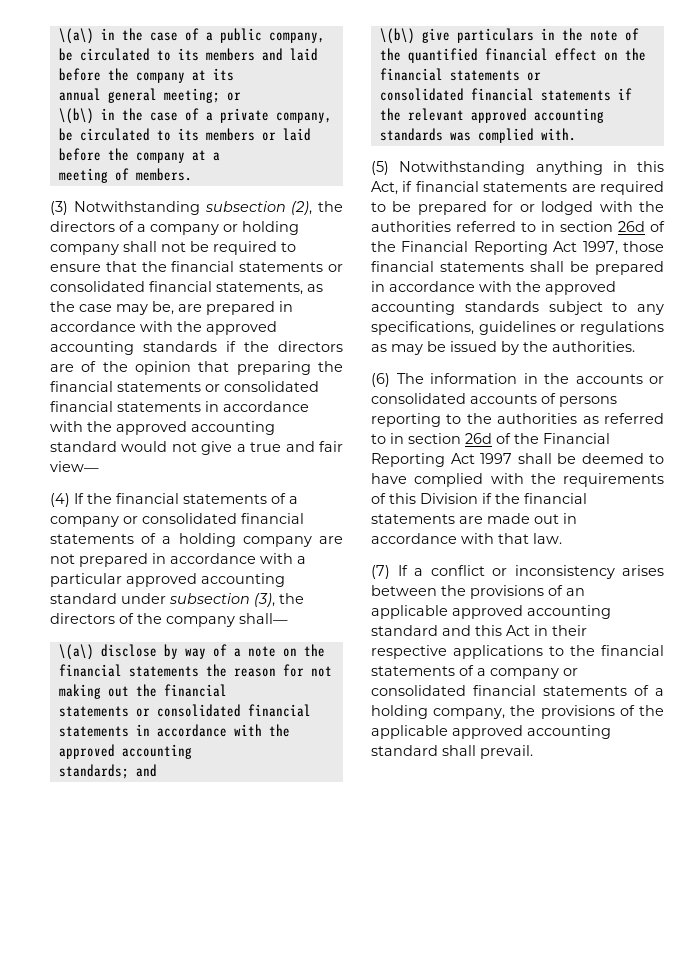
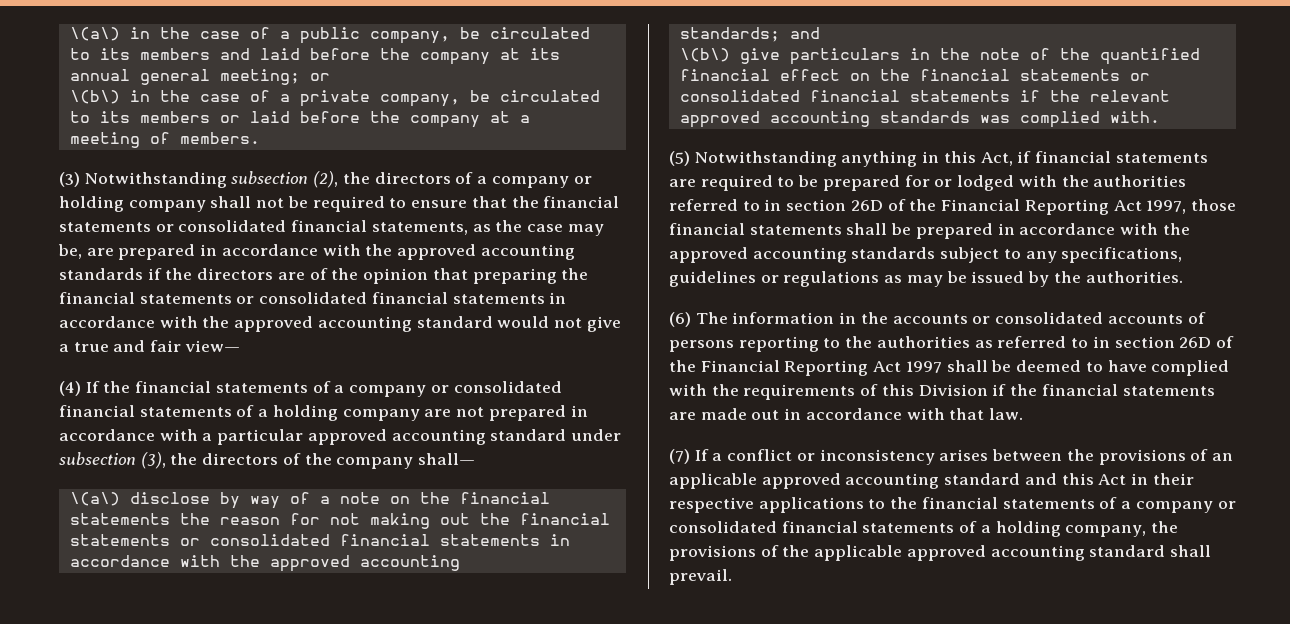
[618,221,645,232] 26d -> [850,200,883,211] 26D
[465,433,492,444] 26d -> [1179,337,1212,348] 26D

